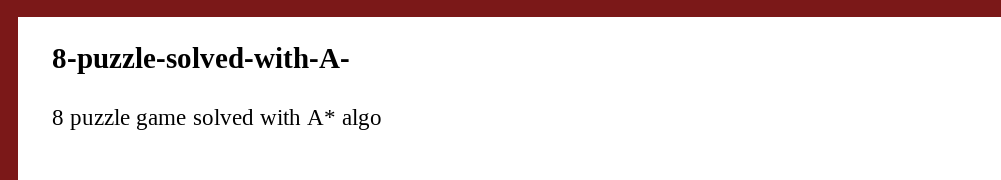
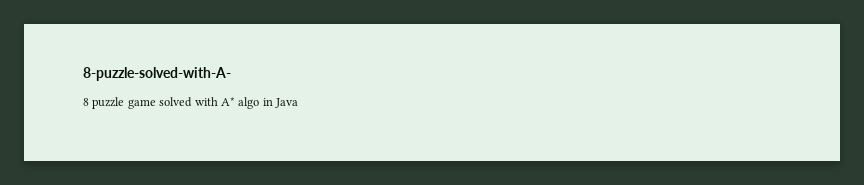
(383, 119) none -> [262,98,298,108] in Java

